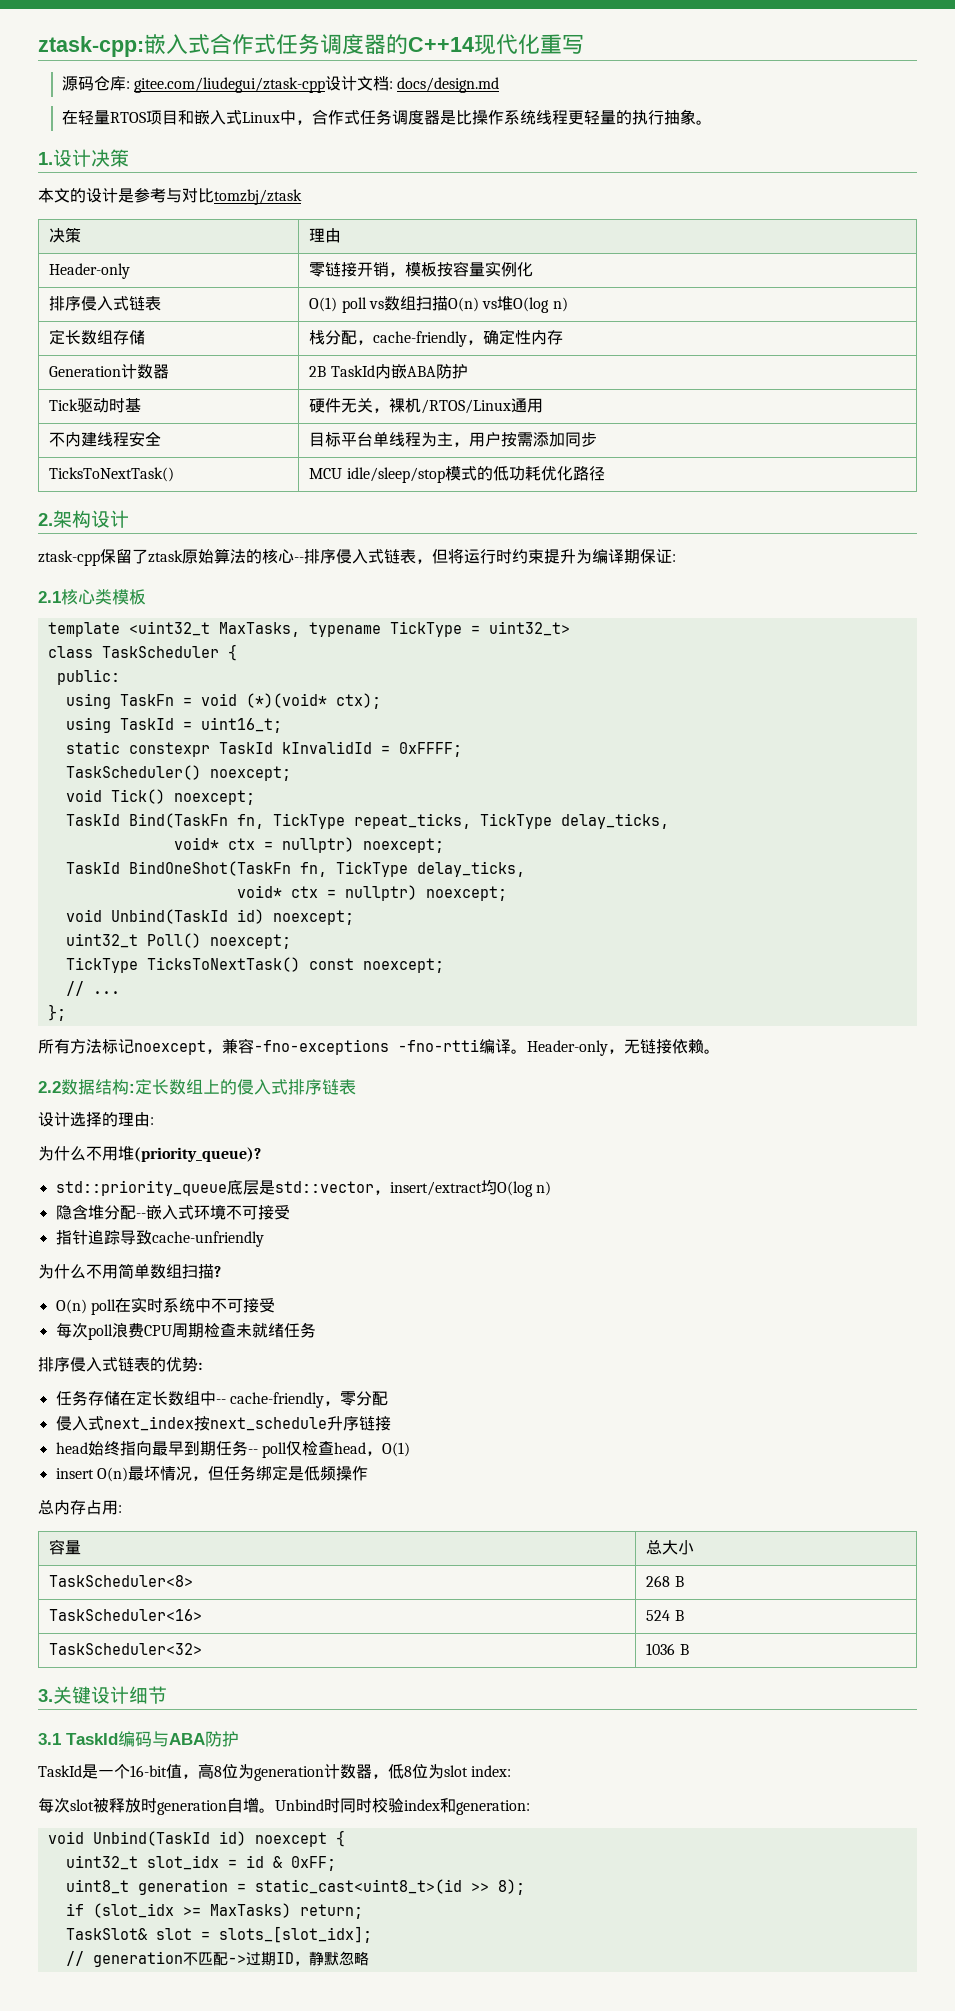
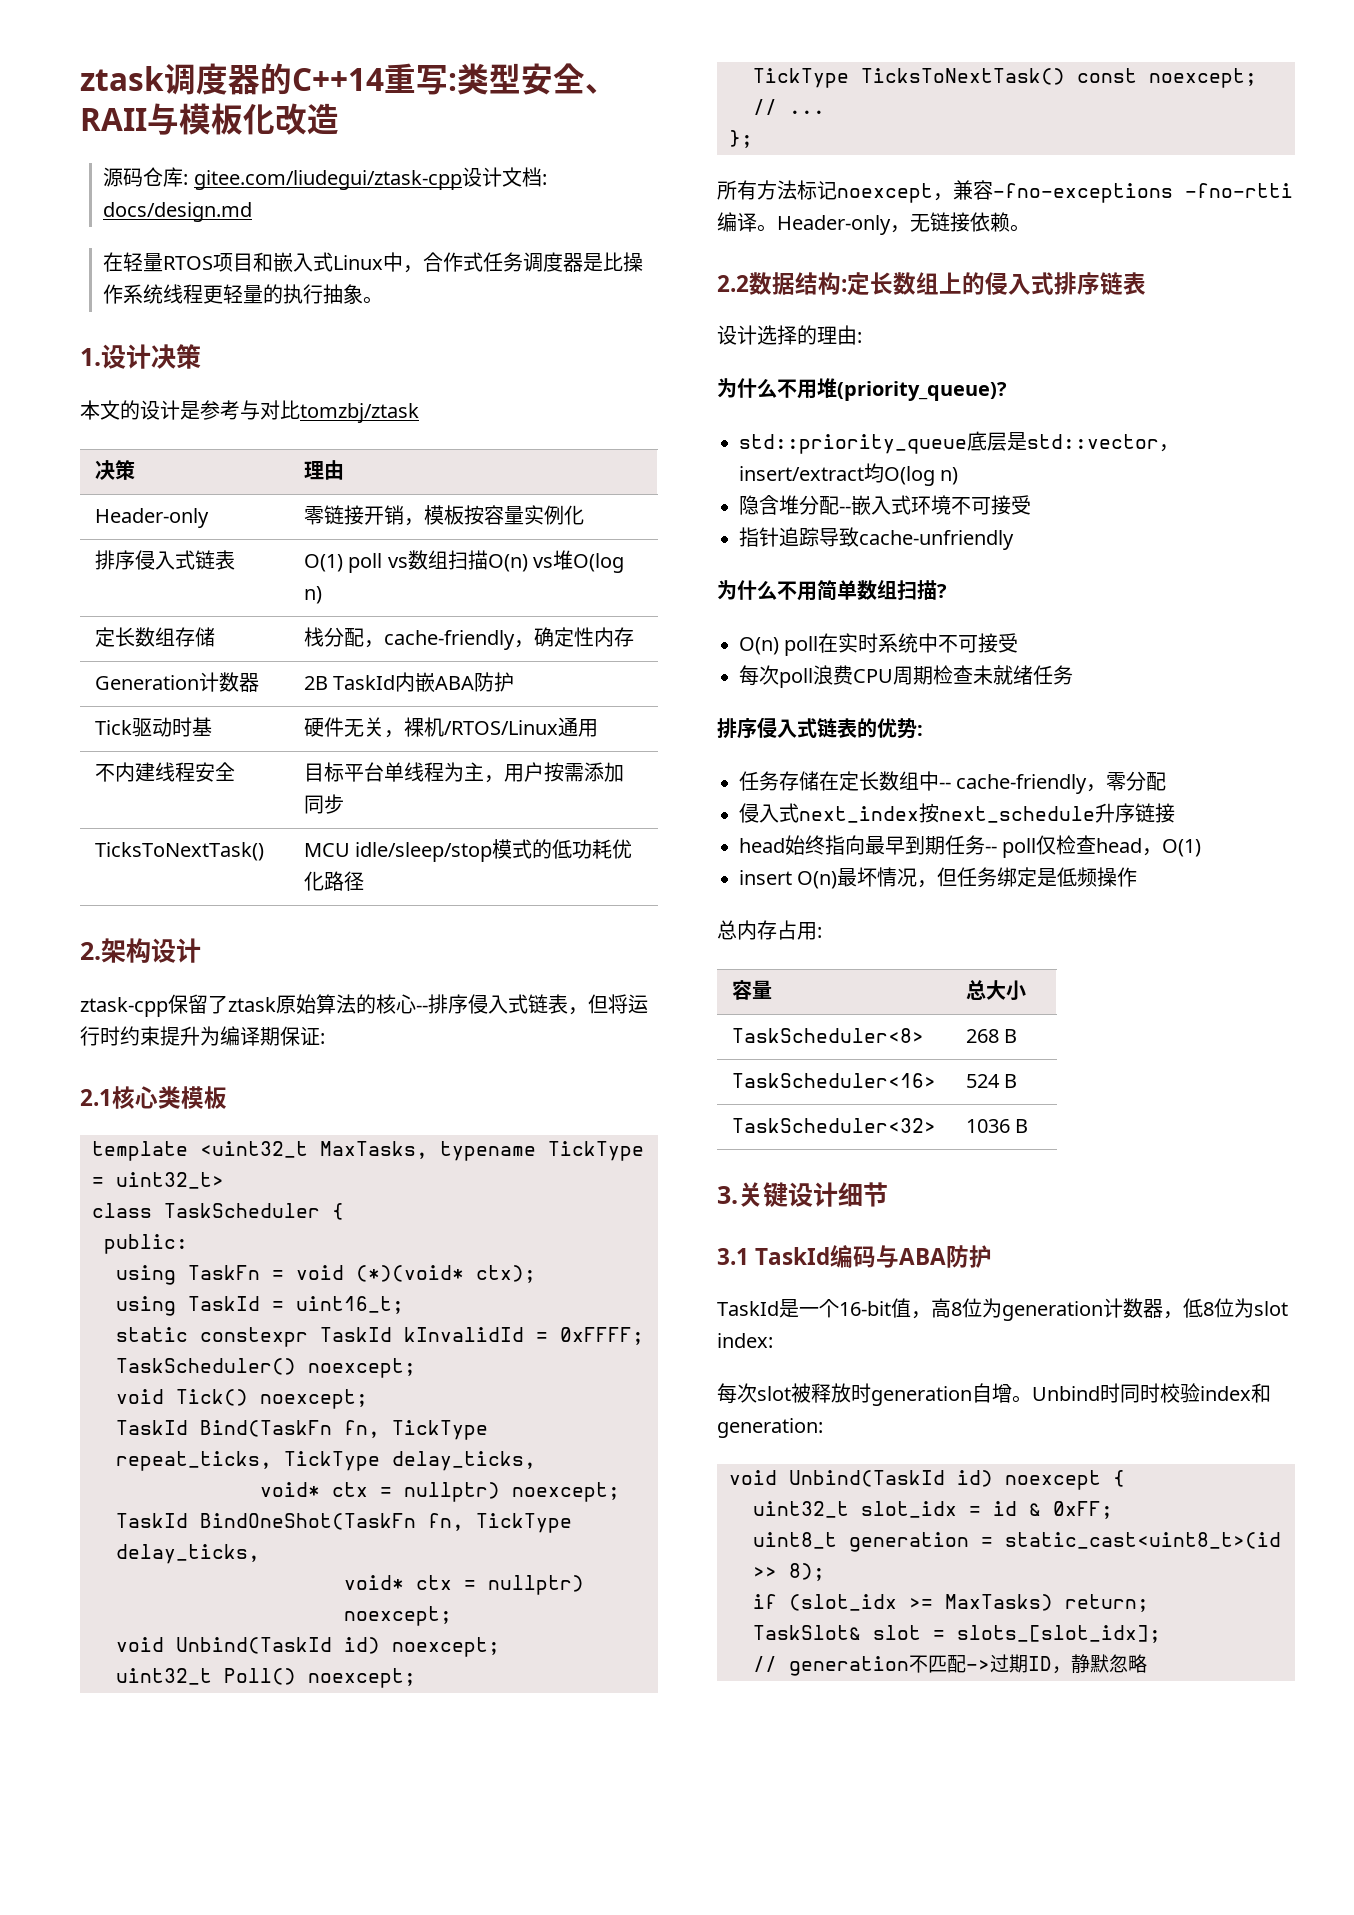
[38,33,320,57] ztask-cpp:嵌入式合作式任务 -> [80,66,164,91] ztask
[474,34,540,55] 现代化 -> (384, 79) none
(584, 44) none -> [448,63,617,95] [80,103,339,135] :类型安全、RAII与模板化改造

